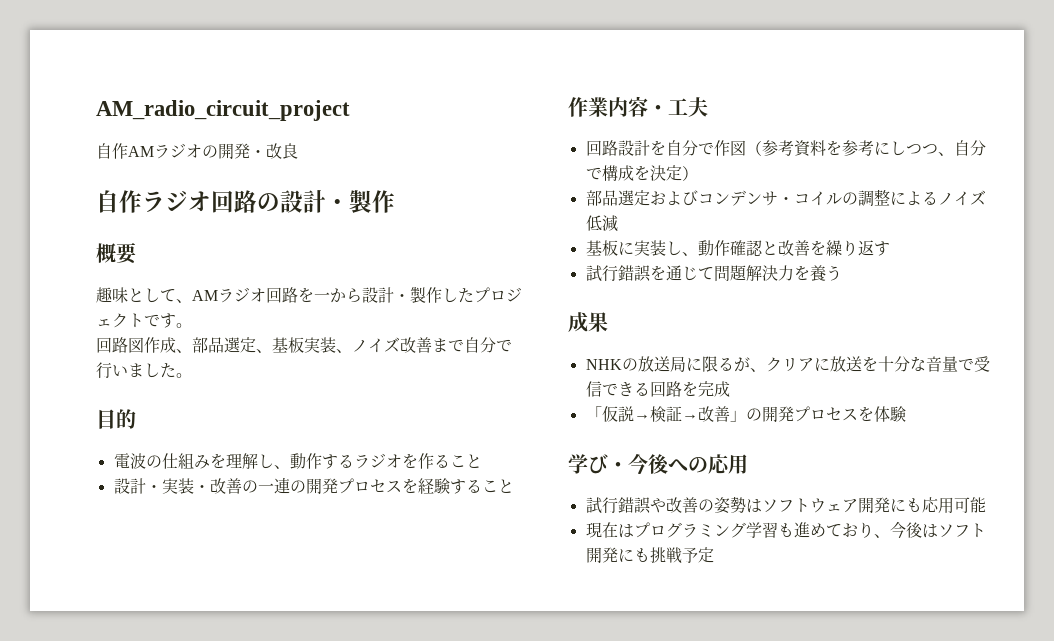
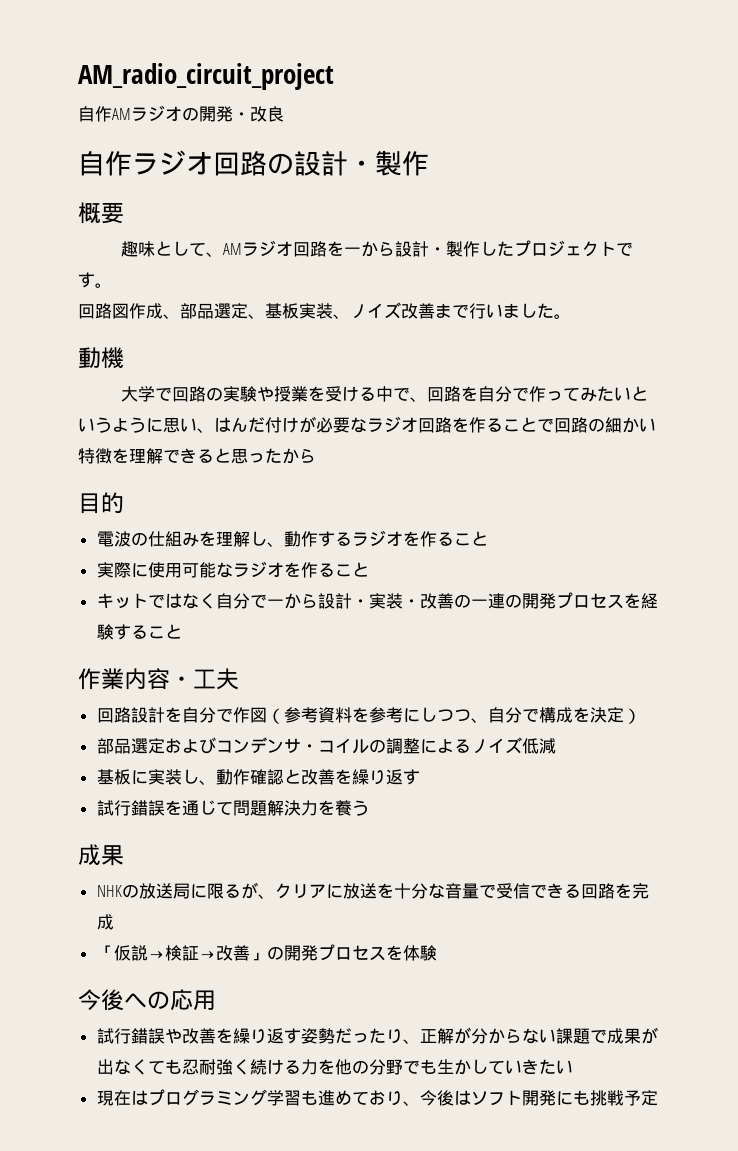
[464,337,512,353] 自分で -> (469, 311) none
(192, 375) none -> [78,347,124,369] [120,386,648,402] [78,416,656,433] [78,448,316,464] // 動機 // 大学で回路の実験や授業を受ける中で、回路を自分で作ってみたいというように思い、はんだ付けが必要なラジオ回路を作ることで回路の細かい特徴を理解できると思ったから
(482, 461) none -> [96,561,369,578] [96,593,318,609] 実際に使用可能なラジオを作ること // キットではなく自分で一から
[568,454,628,474] 学び・ -> (437, 953) none
[697,496,986,514] の姿勢はソフトウェア開発にも応用可能 -> [215,1027,658,1044] [96,1059,573,1075] を繰り返す姿勢だったり、正解が分からない課題で成果が出なくても忍耐強く続ける力を他の分野でも生かしていきたい

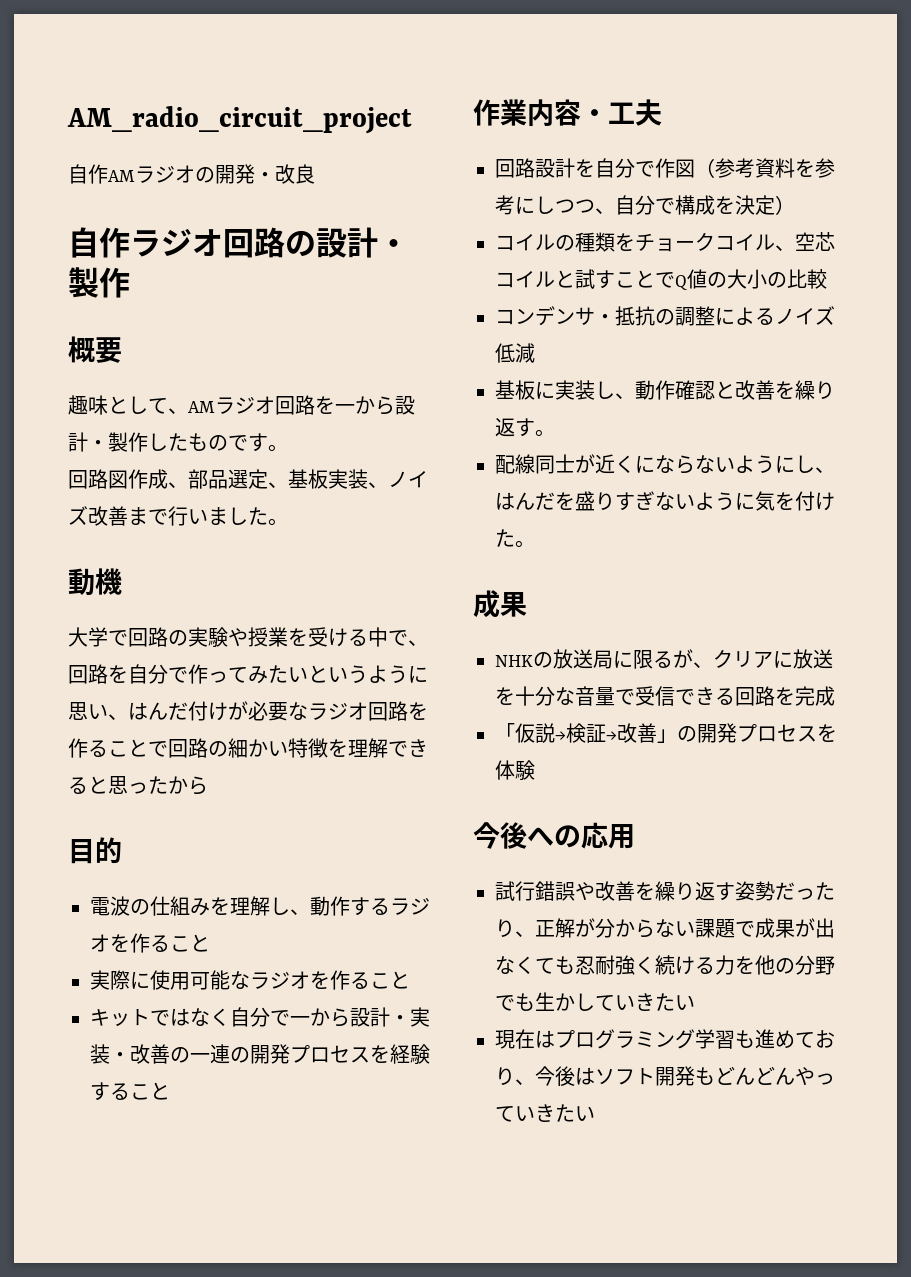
[513,240,616,257] プロジェクト -> [188,433,228,451] もの
[96,737,216,754] 部品選定および -> [495,232,835,252] [495,269,827,290] コイルの種類をチョークコイル、空芯コイルと試すことでQ値の大小の比較 //
[317,738,369,754] コイル -> [615,306,655,326] 抵抗
[96,800,369,816] // 試行錯誤を通じて問題解決力を養う -> [535,429,555,437] [495,454,835,474] [495,491,835,511] [495,529,535,548] 。 // 配線同士が近くにならないようにし、はんだを盛りすぎないように気を付けた。
[555,1090,658,1106] にも挑戦予定 -> [695,1066,835,1086] [495,1104,595,1122] もどんどんやっていきたい

